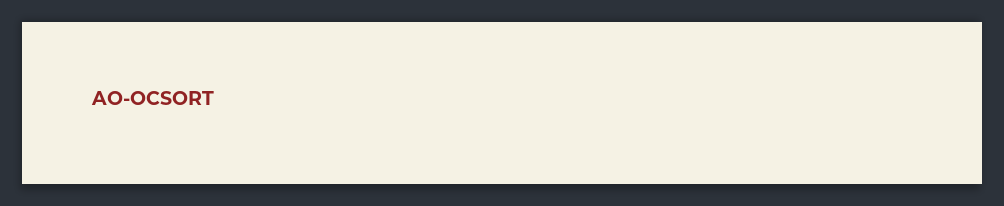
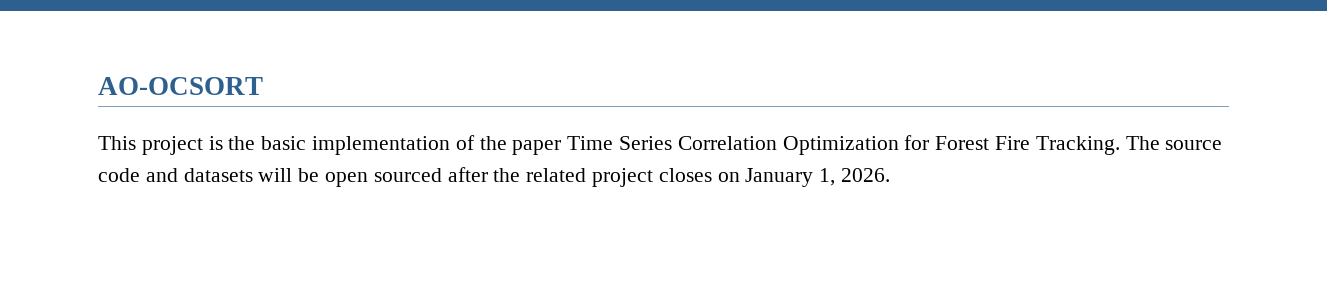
(214, 98) none -> [98,135,1223,155] [98,167,891,187] // This project is the basic implementation of the paper Time Series Correlation Optimization for Forest Fire Tracking. The source code and datasets will be open sourced after the related project closes on January 1, 2026.

